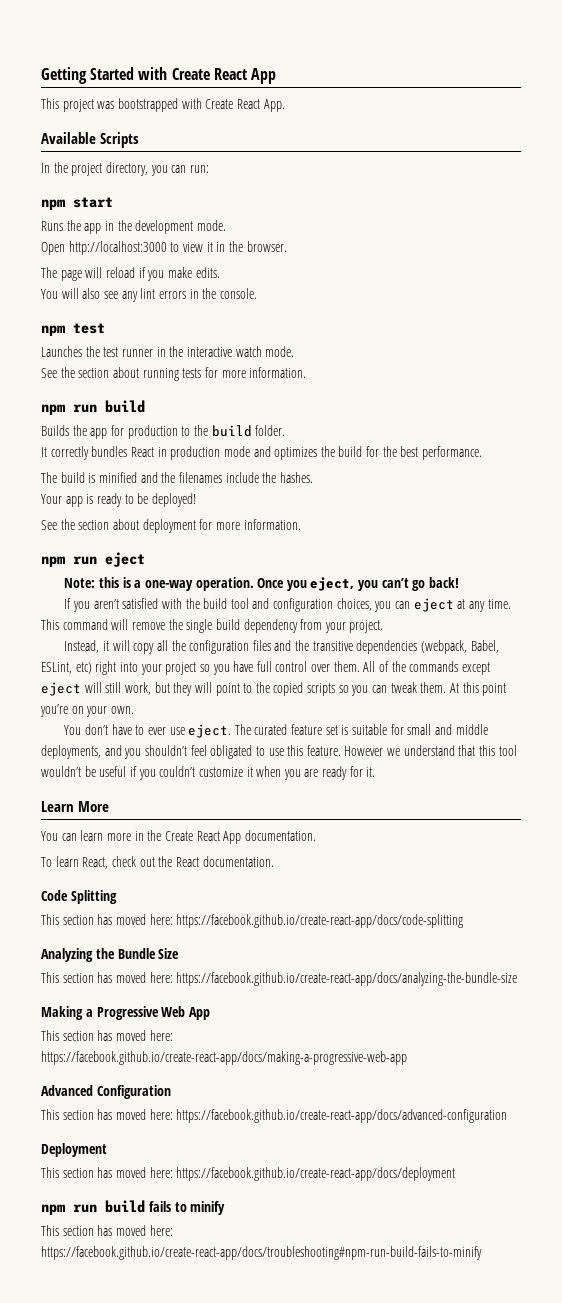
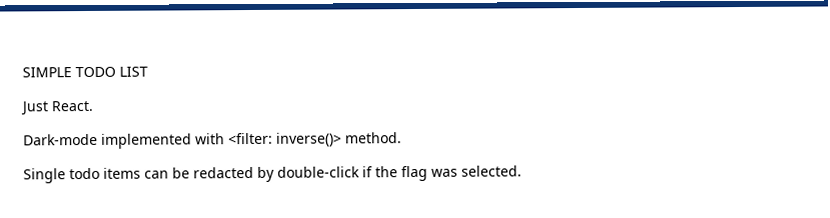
[41,67,276,84] [41,98,285,112] [41,132,140,148] [41,162,209,176] [41,197,113,210] [41,220,226,234] [41,241,287,255] [41,267,220,281] [41,288,257,302] [41,323,105,336] [41,346,295,357] [41,367,307,381] [41,400,145,415] [41,425,286,439] [41,446,483,460] [41,472,313,483] [41,493,196,507] [41,519,301,533] [41,552,145,567] [64,577,460,591] [64,598,511,612] [41,619,384,633] [64,640,499,654] [41,661,490,675] [41,682,507,696] [40,704,134,717] [64,724,488,738] [41,745,517,759] [41,766,376,780] [41,801,110,812] [41,830,316,844] [41,856,274,869] [41,890,117,904] [41,914,464,928] [41,948,180,962] [41,972,518,986] [41,1006,211,1020] [41,1030,173,1041] [41,1051,407,1065] [41,1085,171,1099] [41,1109,508,1123] [41,1143,107,1157] [41,1167,456,1181] [41,1200,226,1215] [41,1225,173,1236] [41,1246,482,1260] Getting Started with Create React App // This project was bootstrapped with Create React App. // Available Scripts // In the project directory, you can run: // npm start // Runs the app in the development mode. // Open http://localhost:3000 to view it in the browser. // The page will reload if you make edits. // You will also see any lint errors in the console. // npm test // Launches the test runner in the interactive watch mode. // See the section about running tests for more information. // npm run build // Builds the app for production to the build folder. // It correctly bundles React in production mode and optimizes the build for the best performance. // The build is minified and the filenames include the hashes. // Your app is ready to be deployed! // See the section about deployment for more information. // npm run eject // Note: this is a one-way operation. Once you eject, you can’t go back! // If you aren’t satisfied with the build tool and configuration choices, you can eject at any time. This command will remove the single build dependency from your project. // Instead, it will copy all the configuration files and the transitive dependencies (webpack, Babel, ESLint, etc) right into your project so you have full control over them. All of the commands except eject will still work, but they will point to the copied scripts so you can tweak them. At this point you’re on your own. // You don’t have to ever use eject. The curated feature set is suitable for small and middle deployments, and you shouldn’t feel obligated to use this feature. However we understand that this tool wouldn’t be useful if you couldn’t customize it when you are ready for it. // Learn More // You can learn more in the Create React App documentation. // To learn React, check out the React documentation. // Code Splitting // This section has moved here: https://facebook.github.io/create-react-app/docs/code-splitting // Analyzing the Bundle Size // This section has moved here: https://facebook.github.io/create-react-app/docs/analyzing-the-bundle-size // Making a Progressive Web App // This section has moved here: https://facebook.github.io/create-react-app/docs/making-a-progressive-web-app // Advanced Configuration // This section has moved here: https://facebook.github.io/create-react-app/docs/advanced-configuration // Deployment // This section has moved here: https://facebook.github.io/create-react-app/docs/deployment // npm run build fails to minify // This section has moved here: https://facebook.github.io/create-react-app/docs/troubleshooting#npm-run-build-fails-to-minify -> [22,66,148,78] [20,100,94,116] [23,132,402,149] [23,165,522,184] SIMPLE TODO LIST // Just React. // Dark-mode implemented with <filter: inverse()> method. // Single todo items can be redacted by double-click if the flag was selected.

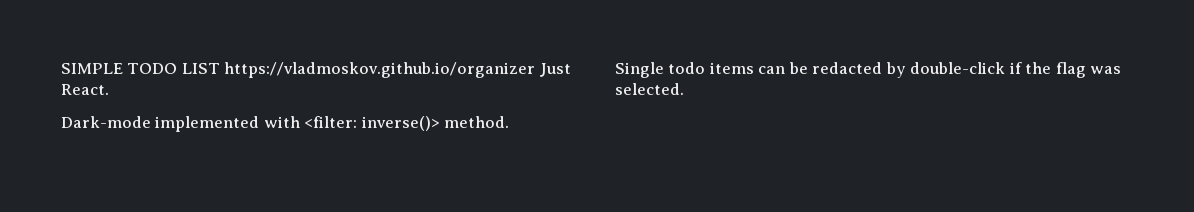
(148, 71) // -> [224,62,536,78] https://vladmoskov.github.io/organizer

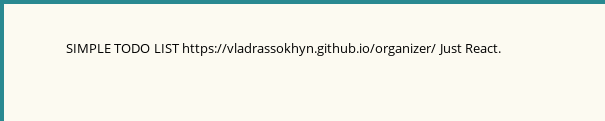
[224,62,536,78] https://vladmoskov.github.io/organizer -> [182,43,437,56] https://vladrassokhyn.github.io/organizer/
[61,116,510,132] [615,62,1122,78] [615,83,684,95] // Dark-mode implemented with <filter: inverse()> method. // Single todo items can be redacted by double-click if the flag was selected. -> (501, 48) none

